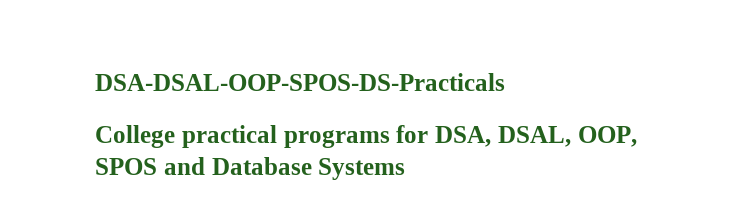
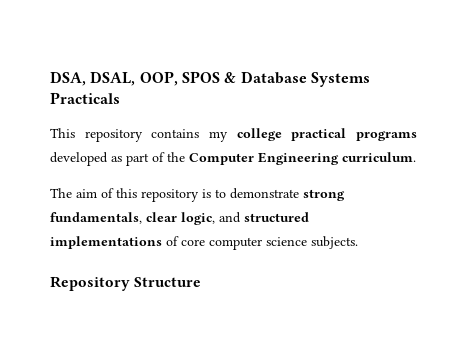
[95,73,505,91] [95,125,429,148] DSA-DSAL-OOP-SPOS-DS-Practicals // College practical programs for -> (50, 78) none
[163,157,205,175] and -> [224,72,237,83] &
(406, 169) none -> [50,92,120,104] [50,128,417,142] [50,152,416,166] [50,188,345,202] [50,212,309,225] [50,236,358,250] [50,276,202,291] Practicals // This repository contains my college practical programs developed as part of the Computer Engineering curriculum. // The aim of this repository is to demonstrate strong fundamentals, clear logic, and structured implementations of core computer science subjects. // Repository Structure

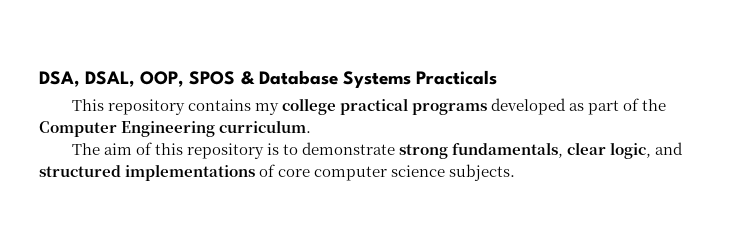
[50,276,202,291] // Repository Structure -> (516, 172) none

